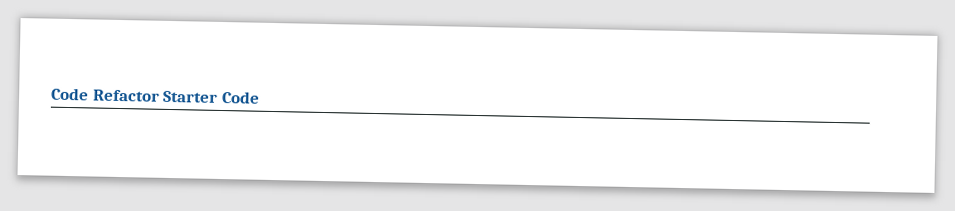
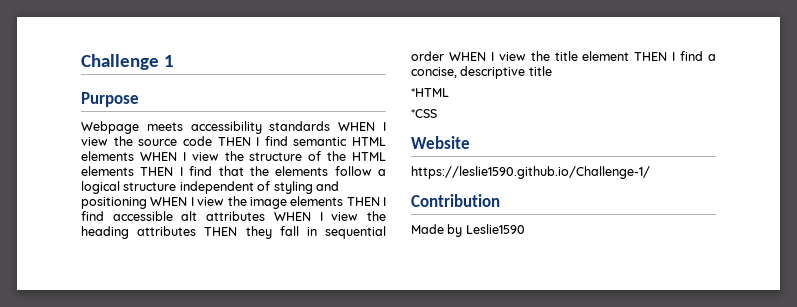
[51,87,260,104] Code Refactor Starter Code -> [81,54,175,70] [81,92,139,107] [81,121,386,134] [81,136,386,146] [81,151,386,161] [81,166,386,176] [81,181,339,194] [81,196,386,209] [81,211,387,221] [81,226,386,239] [411,51,716,61] [411,66,552,79] [411,88,449,97] [411,109,437,118] [411,136,470,149] [411,166,650,179] [411,194,500,207] [411,224,525,237] Challenge 1 // Purpose // Webpage meets accessibility standards WHEN I view the source code THEN I find semantic HTML elements WHEN I view the structure of the HTML elements THEN I find that the elements follow a logical structure independent of styling and positioning WHEN I view the image elements THEN I find accessible alt attributes WHEN I view the heading attributes THEN they fall in sequential order WHEN I view the title element THEN I find a concise, descriptive title // *HTML // *CSS // Website // https://leslie1590.github.io/Challenge-1/ // Contribution // Made by Leslie1590

